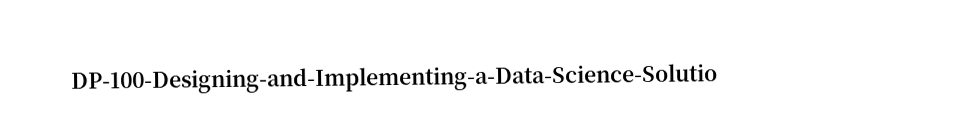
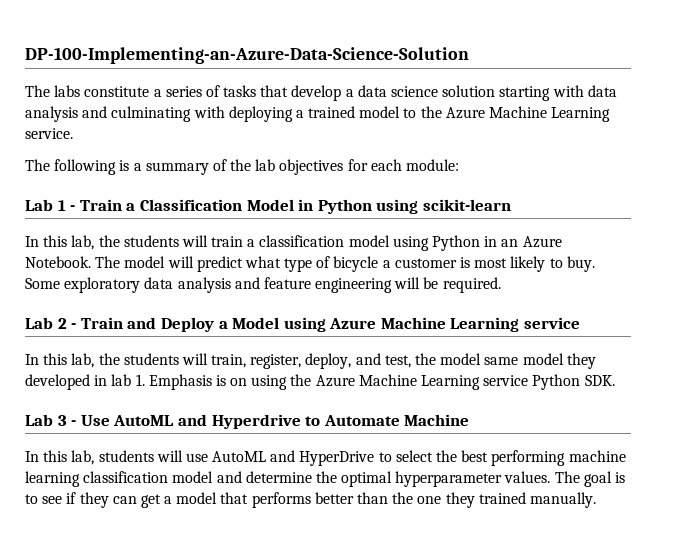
[71,63,718,95] DP-100-Designing-and-Implementing-a-Data-Science-Solutio -> [25,47,469,64] [25,85,617,101] [25,106,611,122] [25,128,73,139] [25,159,460,175] [25,199,511,214] [25,235,562,251] [25,256,595,272] [25,277,501,293] [25,317,581,332] [25,353,596,369] [25,374,615,390] [25,414,470,429] [25,450,626,466] [25,471,626,487] [25,492,596,508] DP-100-Implementing-an-Azure-Data-Science-Solution // The labs constitute a series of tasks that develop a data science solution starting with data analysis and culminating with deploying a trained model to the Azure Machine Learning service. // The following is a summary of the lab objectives for each module: // Lab 1 - Train a Classification Model in Python using scikit-learn // In this lab, the students will train a classification model using Python in an Azure Notebook. The model will predict what type of bicycle a customer is most likely to buy. Some exploratory data analysis and feature engineering will be required. // Lab 2 - Train and Deploy a Model using Azure Machine Learning service // In this lab, the students will train, register, deploy, and test, the model same model they developed in lab 1. Emphasis is on using the Azure Machine Learning service Python SDK. // Lab 3 - Use AutoML and Hyperdrive to Automate Machine // In this lab, students will use AutoML and HyperDrive to select the best performing machine learning classification model and determine the optimal hyperparameter values. The goal is to see if they can get a model that performs better than the one they trained manually.

